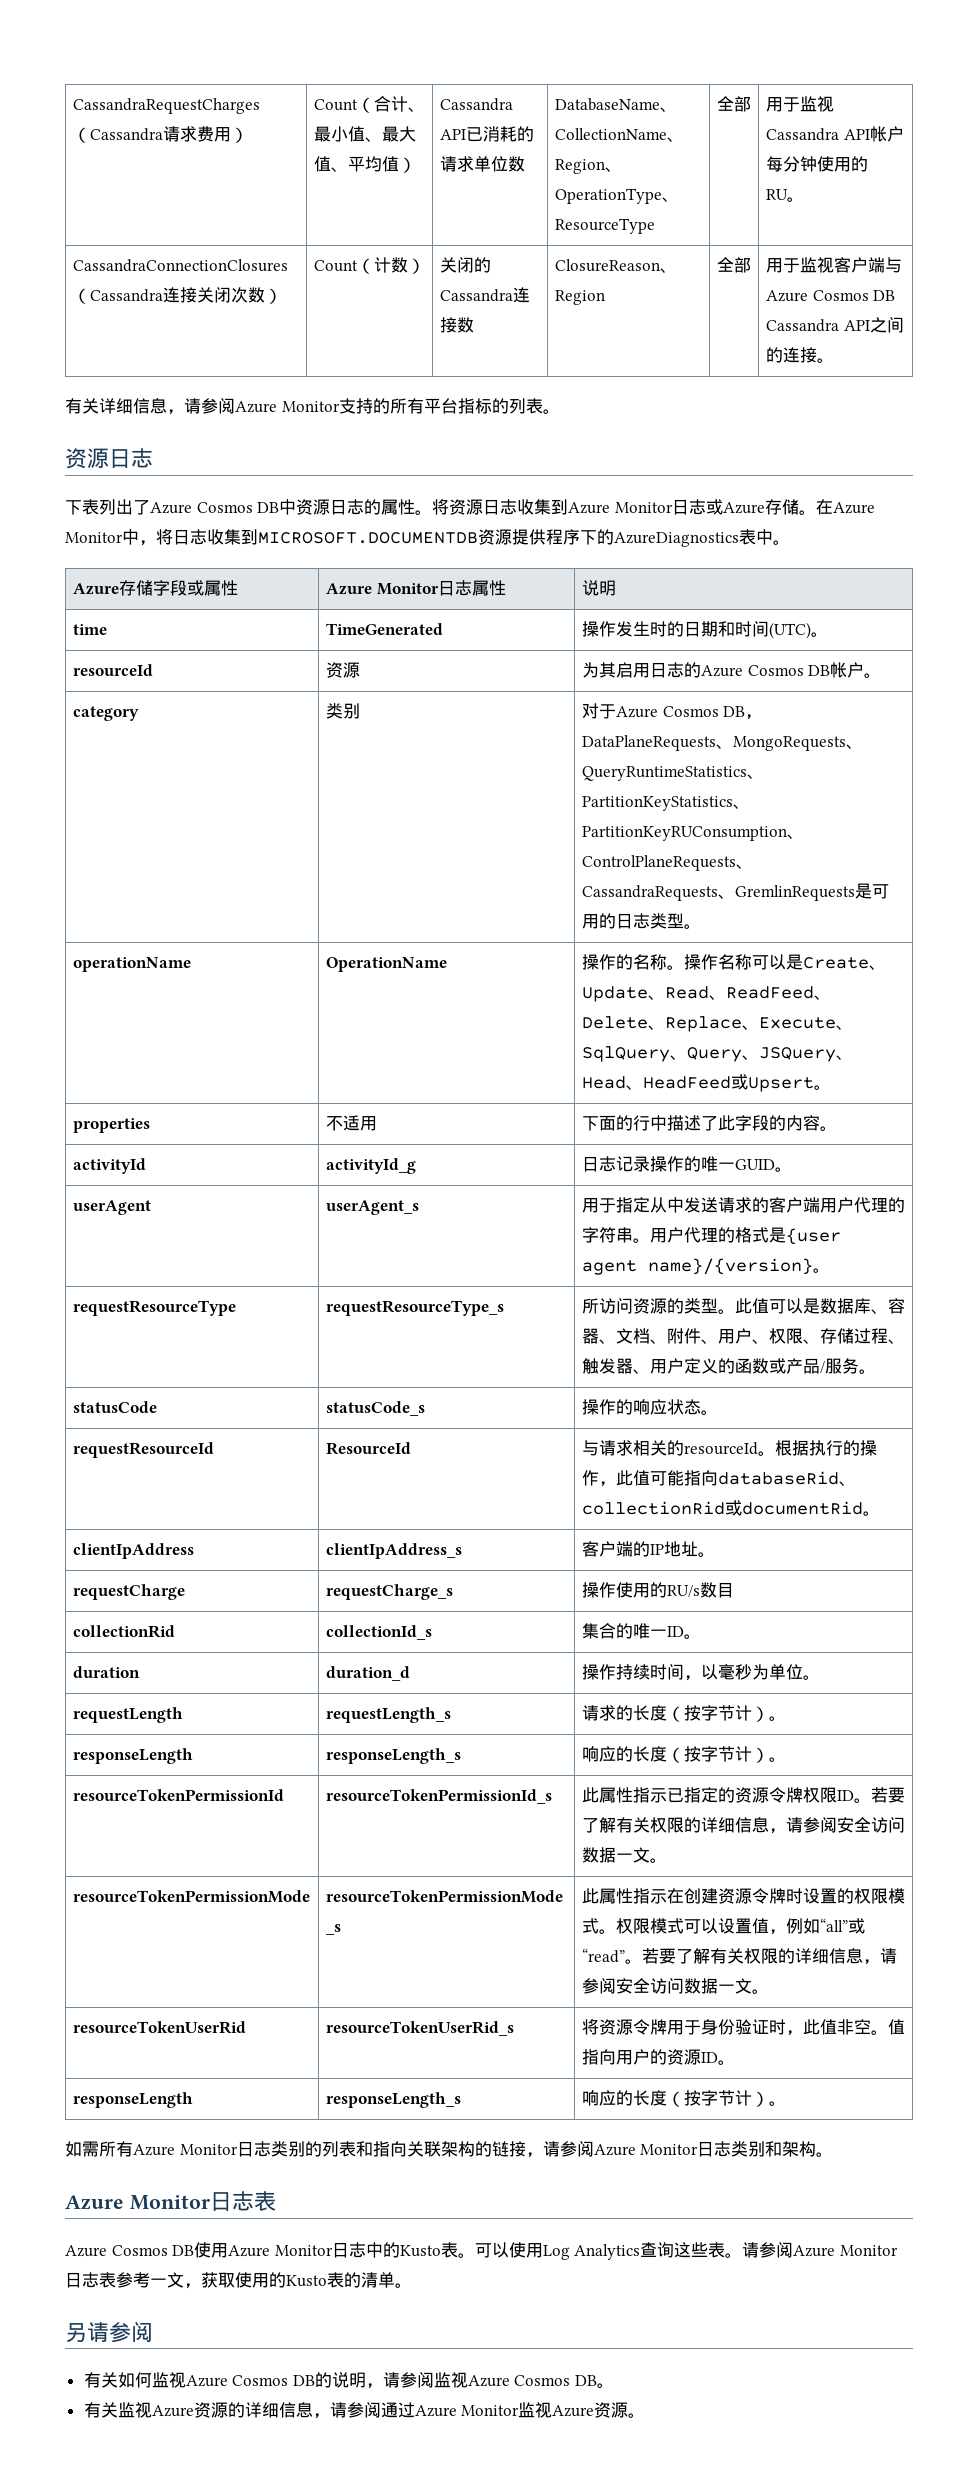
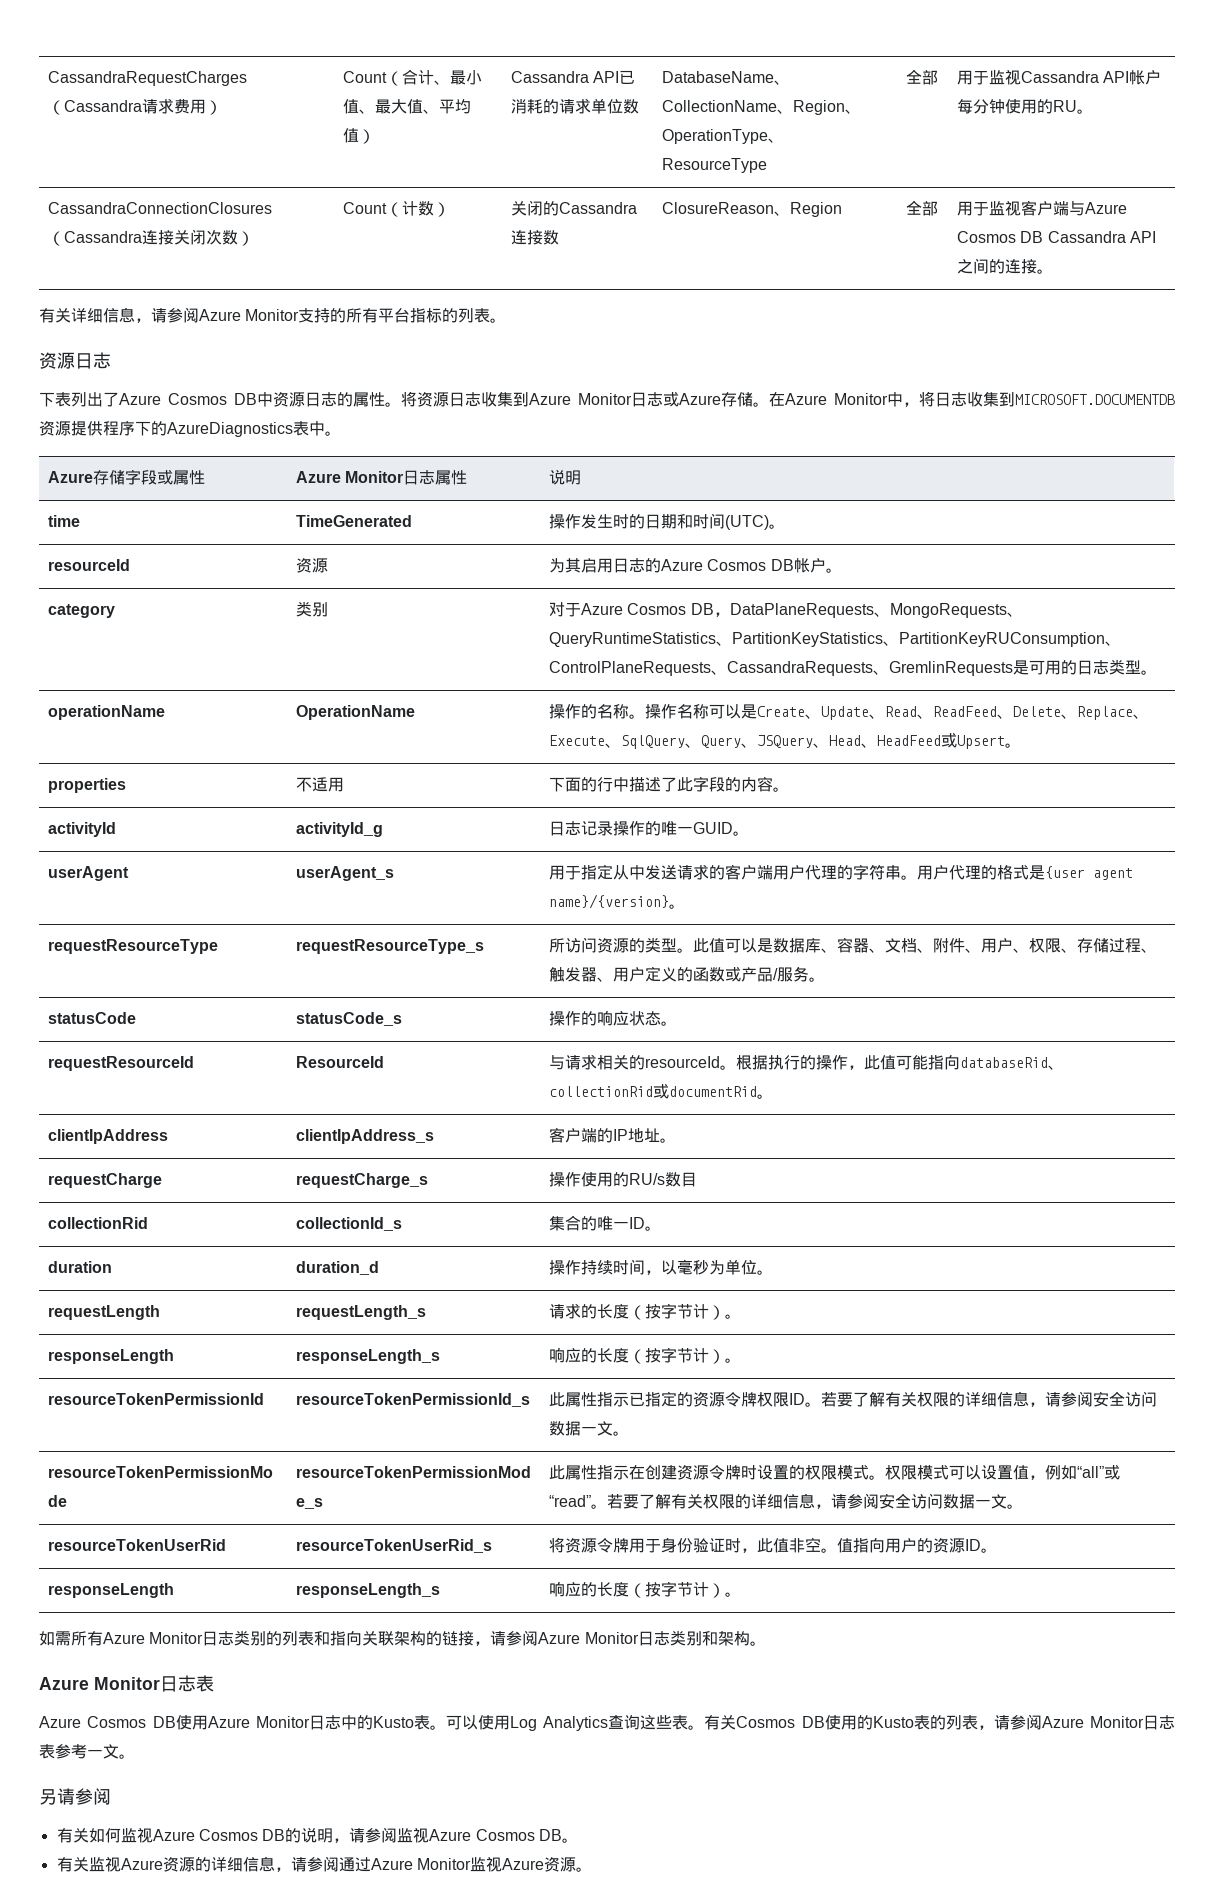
(743, 2255) none -> [704,1715,994,1730] 有关Cosmos DB使用的Kusto表的列表，
[184,2272,395,2289] ，获取使用的Kusto表的清单 -> (119, 1751) none

